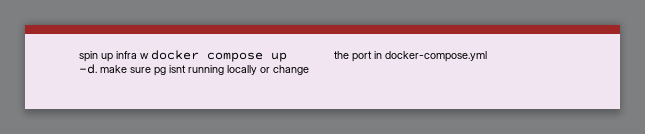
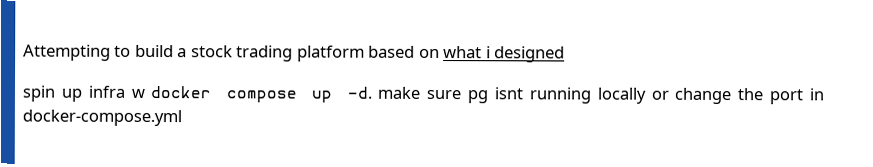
(79, 56) none -> [23,44,566,63] Attempting to build a stock trading platform based on what i designed //

